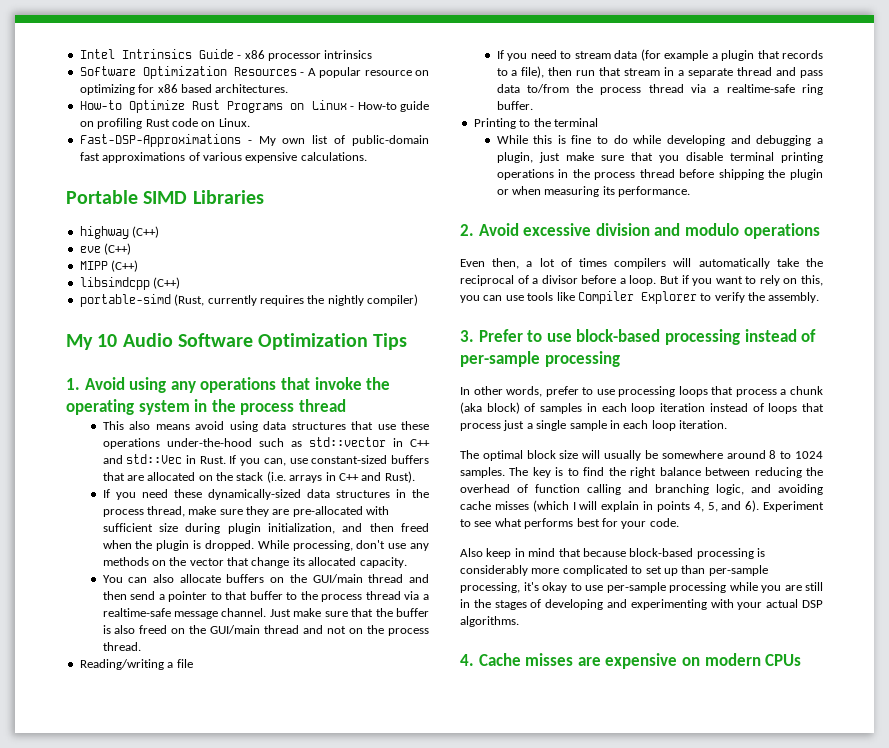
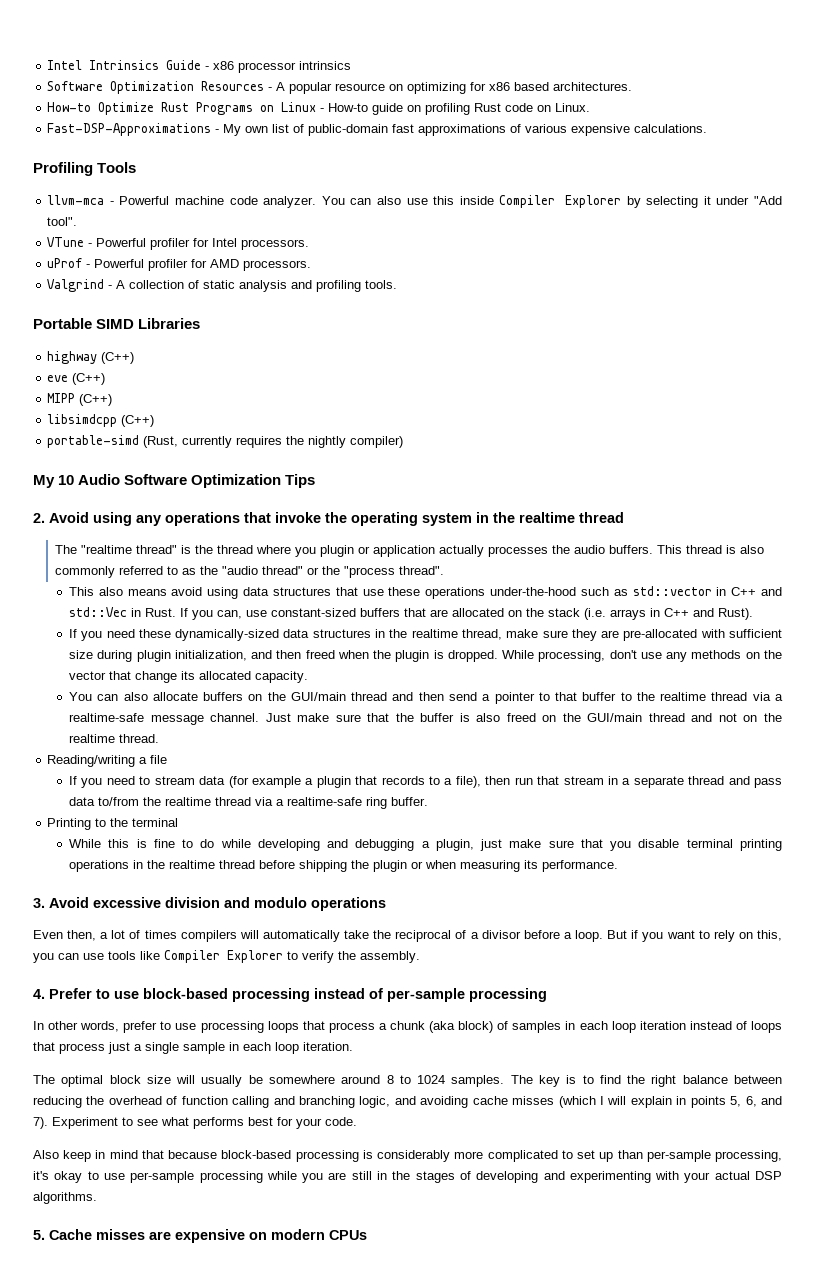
(367, 156) none -> [33,162,137,176] [47,195,782,208] [47,217,78,226] [47,237,310,250] [47,258,312,271] [47,279,398,292] // Profiling Tools // llvm-mca - Powerful machine code analyzer. You can also use this inside Compiler Explorer by selecting it under "Add tool". // VTune - Powerful profiler for Intel processors. // uProf - Powerful profiler for AMD processors. // Valgrind - A collection of static analysis and profiling tools.
[66,378,80,390] 1. -> [33,513,45,523] 2.
[240,399,346,415] process thread -> [519,512,624,523] [54,545,764,557] [54,566,444,578] realtime thread // The "realtime thread" is the thread where you plugin or application actually processes the audio buffers. This thread is also commonly referred to as the "audio thread" or the "process thread".
[102,509,144,517] process -> [411,629,458,638] realtime
[321,594,363,602] process -> [660,692,707,701] realtime
[388,628,429,636] process -> [69,734,116,743] realtime
[600,87,642,95] process -> [165,797,212,806] realtime
[594,172,636,180] process -> [169,860,216,869] realtime
[460,224,474,236] 2. -> [33,898,45,908] 3.
[460,330,474,342] 3. -> [33,989,45,999] 4.
[693,500,760,512] 4, 5, and 6). -> [730,1096,783,1107] [33,1117,48,1129] 5, 6, and 7).
[460,654,474,666] 4. -> [33,1230,45,1240] 5.

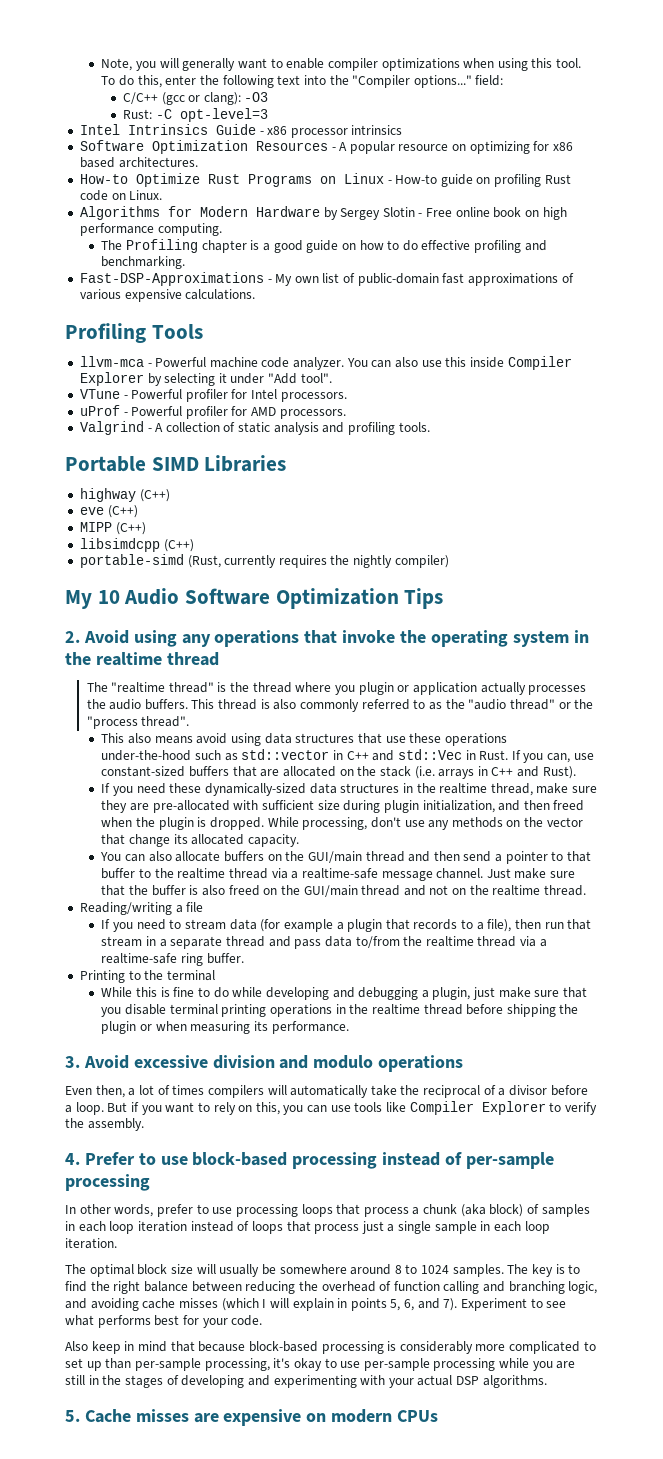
(47, 65) none -> [101,58,582,71] [101,75,504,88] [122,92,269,105] [122,108,268,122] Note, you will generally want to enable compiler optimizations when using this tool. To do this, enter the following text into the "Compiler options..." field: // C/C++ (gcc or clang): -O3 // Rust: -C opt-level=3 //
(591, 107) none -> [79,206,567,220] [79,223,222,236] [101,239,547,253] [101,256,186,269] // Algorithms for Modern Hardware by Sergey Slotin - Free online book on high performance computing. // The Profiling chapter is a good guide on how to do effective profiling and benchmarking.

